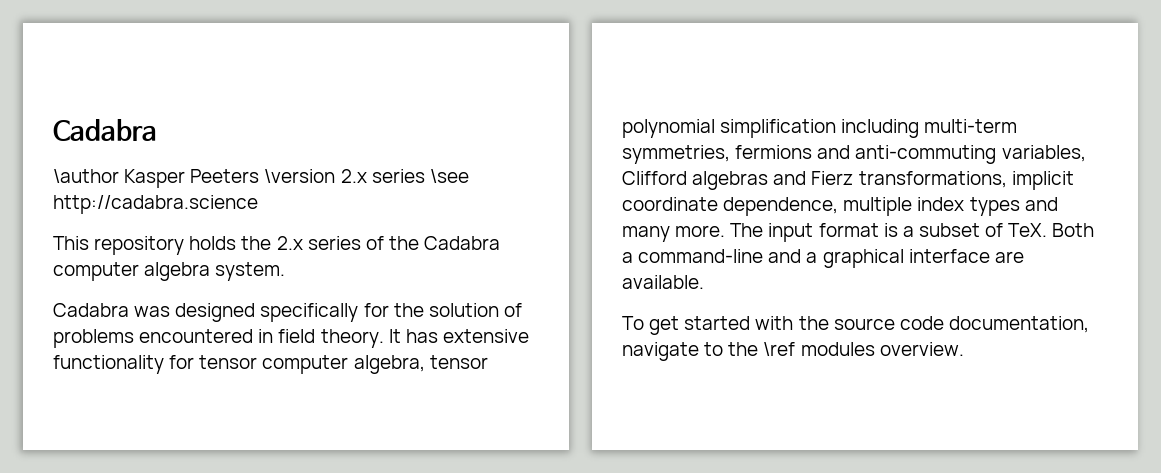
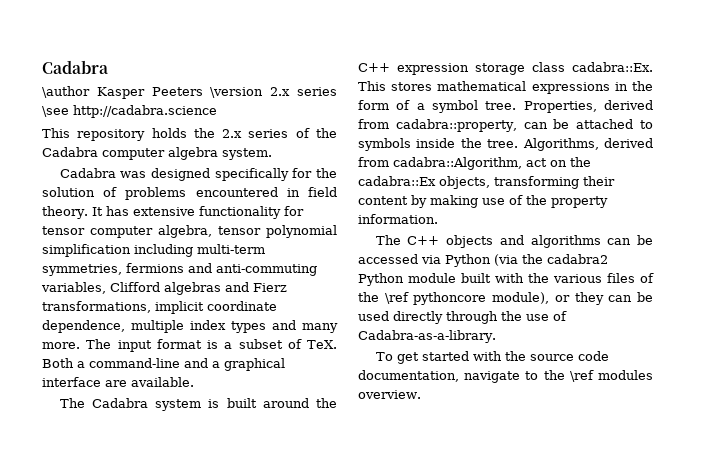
(704, 282) none -> [59,398,338,411] [358,62,653,75] [358,81,653,94] [358,100,653,113] [358,119,653,132] [358,138,653,151] [358,157,591,170] [358,176,615,189] [358,195,608,208] [358,214,438,224] [375,235,653,248] [358,254,608,267] [358,273,654,286] [358,292,653,305] [358,311,567,324] [358,330,496,343] // The Cadabra system is built around the C++ expression storage class cadabra::Ex. This stores mathematical expressions in the form of a symbol tree. Properties, derived from cadabra::property, can be attached to symbols inside the tree. Algorithms, derived from cadabra::Algorithm, act on the cadabra::Ex objects, transforming their content by making use of the property information. // The C++ objects and algorithms can be accessed via Python (via the cadabra2 Python module built with the various files of the \ref pythoncore module), or they can be used directly through the use of Cadabra-as-a-library.

